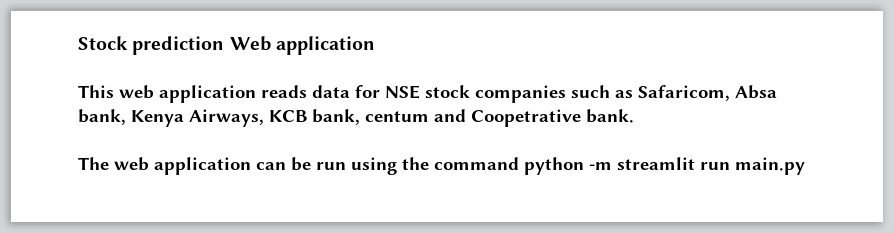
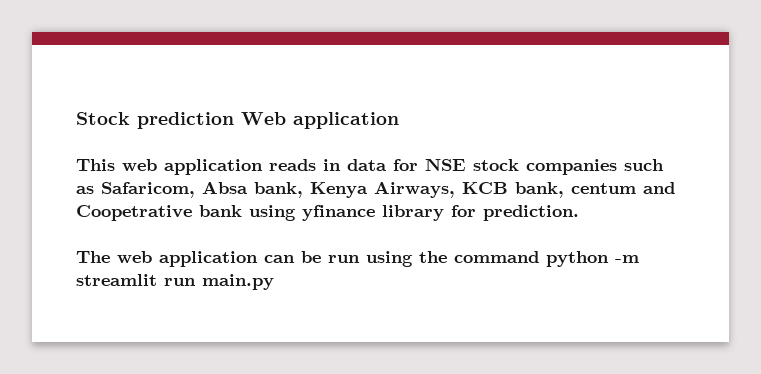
(307, 91) none -> [323,159,341,171] in
[586,109,634,123] bank. -> [199,205,579,221] bank using yfinance library for prediction.

